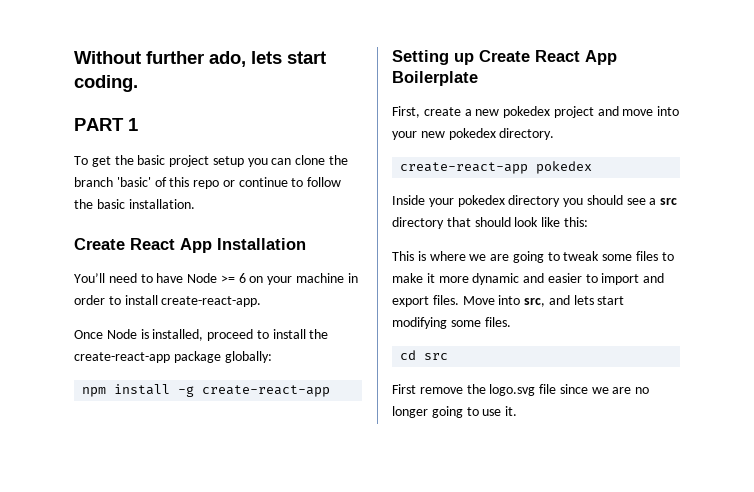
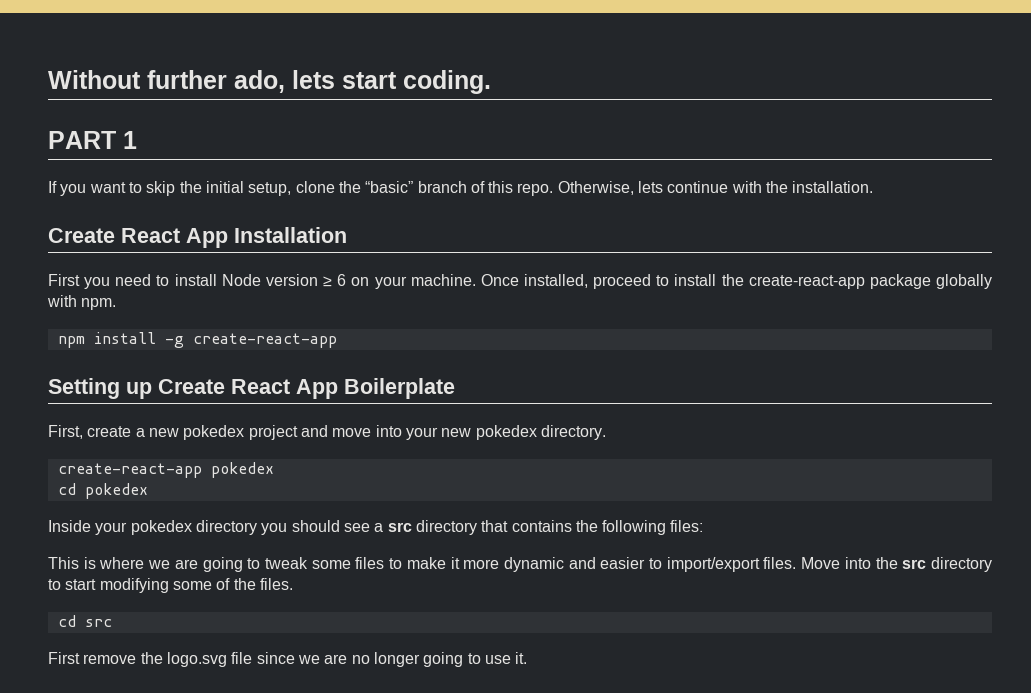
[74,155,349,167] [74,177,342,189] [74,199,125,209] To get the basic project setup you can clone the branch 'basic' of this repo or continue to follow the basic -> [48,181,789,196] If you want to skip the initial setup, clone the “basic” branch of this repo. Otherwise, lets continue with the
[74,273,358,285] [74,295,262,307] [74,329,149,339] You’ll need to have Node >= 6 on your machine in order to install create-react-app. // Once Node is -> [48,274,519,289] First you need to install Node version ≥ 6 on your machine. Once
[224,351,272,363] globally: -> [935,274,992,289] [47,295,117,310] globally with npm.
(593, 167) none -> [57,483,148,499] // cd pokedex
[474,217,588,227] should look like this: -> [511,520,704,535] contains the following files:
[601,273,665,285] [392,295,594,307] import and export files. Move into src, and lets -> [666,557,993,572] [48,579,61,590] import/export files. Move into the src directory to
(481, 323) none -> [216,578,256,590] of the

